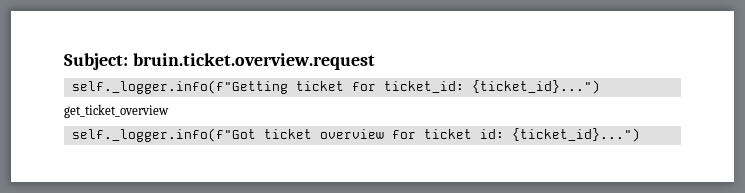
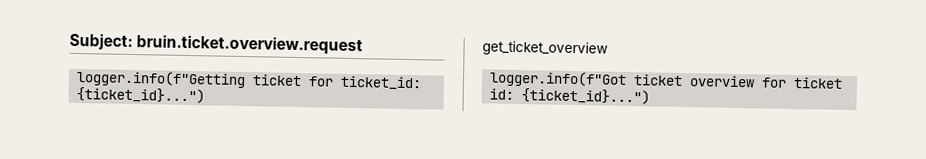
[71,80,288,94] self._logger.info(f"Getting -> [76,69,247,89] logger.info(f"Getting
[71,128,256,142] self._logger.info(f"Got -> [489,70,628,88] logger.info(f"Got

